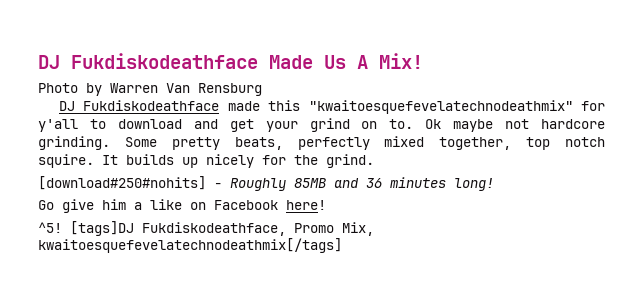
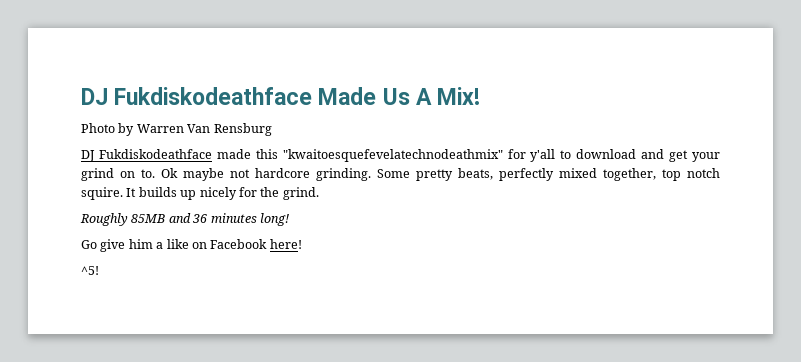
[38,176,222,190] [download#250#nohits] - -> (319, 193) none
[70,221,374,236] [38,238,342,253] [tags]DJ Fukdiskodeathface, Promo Mix, kwaitoesquefevelatechnodeathmix[/tags] -> (99, 270) none

